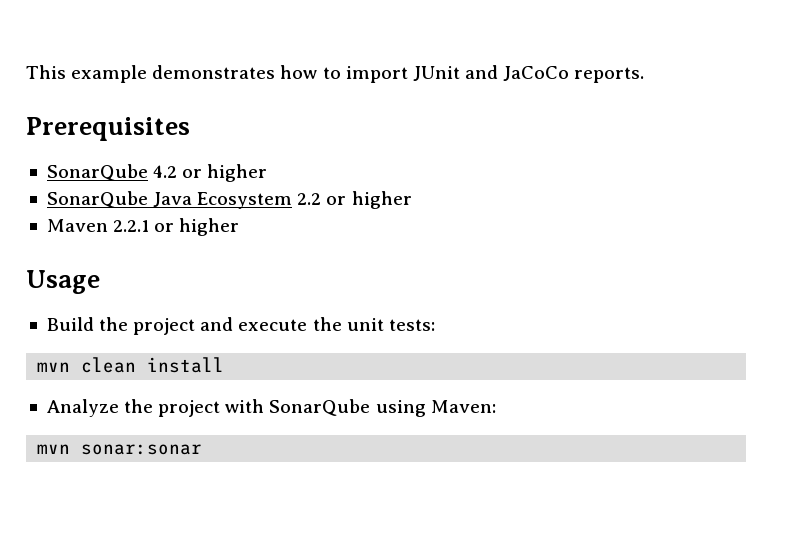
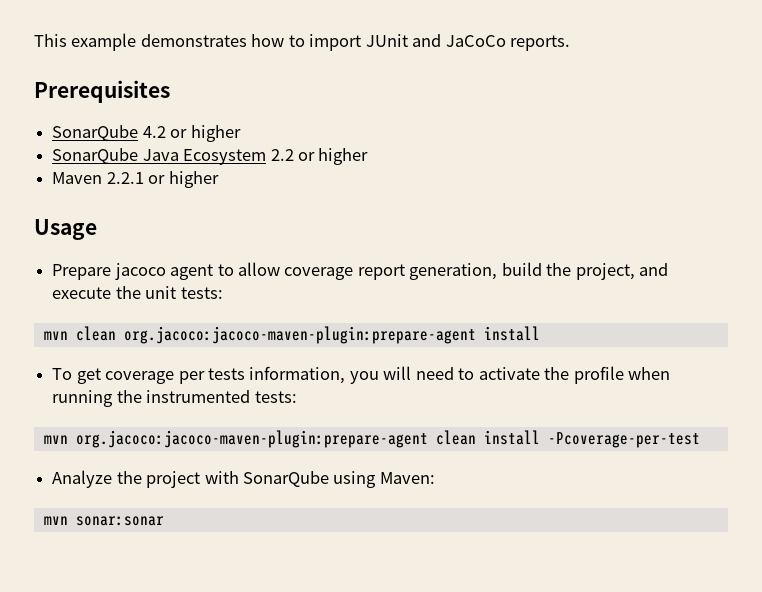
[46,317,196,335] Build the project -> [52,262,635,280] Prepare jacoco agent to allow coverage report generation, build the project,
[147,357,225,373] install -> [123,326,540,344] [52,366,671,384] [52,390,297,407] [43,430,700,448] org.jacoco:jacoco-maven-plugin:prepare-agent install // To get coverage per tests information, you will need to activate the profile when running the instrumented tests: // mvn org.jacoco:jacoco-maven-plugin:prepare-agent clean install -Pcoverage-per-test

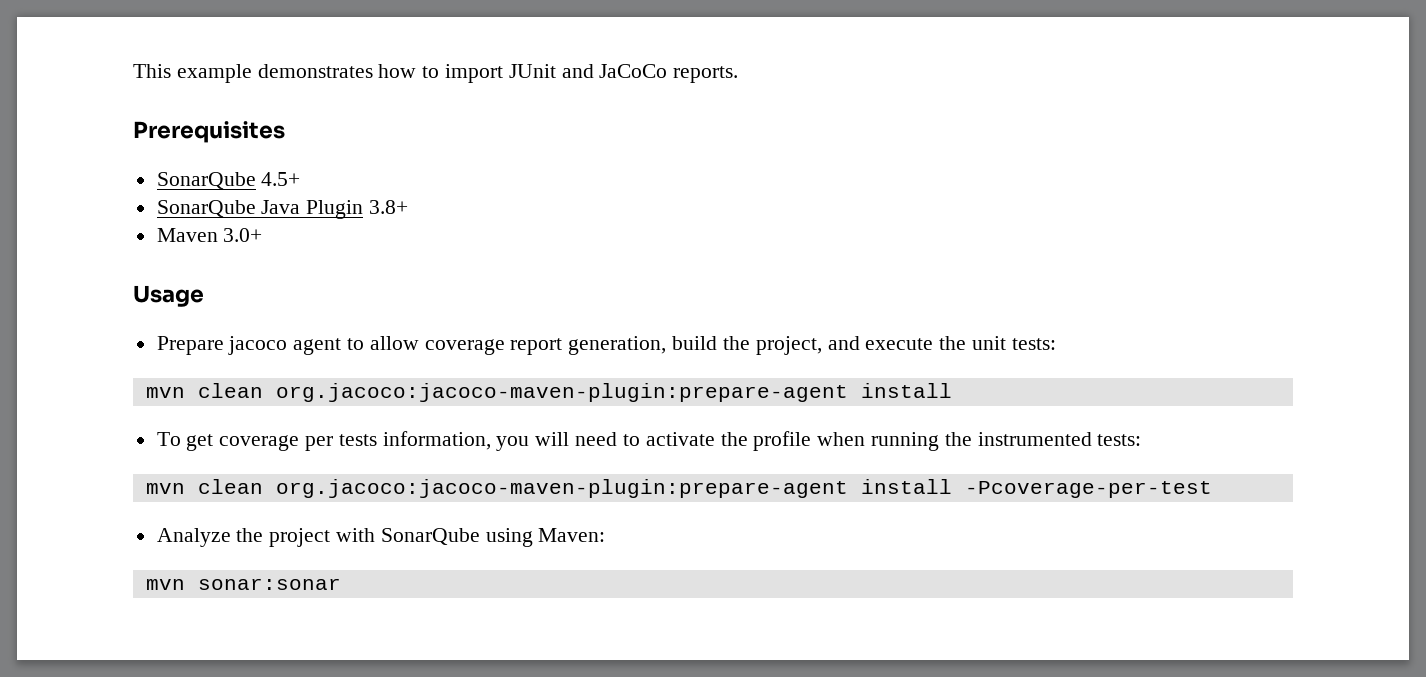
[142,125,241,142] 4.2 or higher -> [261,172,301,186] 4.5+
[183,148,369,165] [52,171,219,188] Ecosystem 2.2 or higher // Maven 2.2.1 or higher -> [306,200,409,219] [156,228,263,242] Plugin 3.8+ // Maven 3.0+
[75,430,476,448] org.jacoco:jacoco-maven-plugin:prepare-agent clean -> [197,479,848,498] clean org.jacoco:jacoco-maven-plugin:prepare-agent

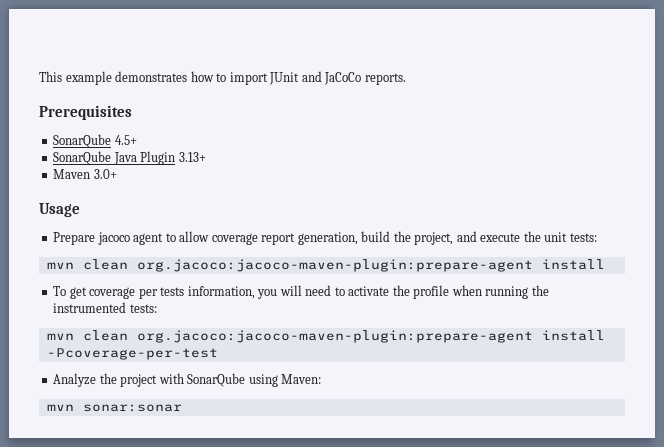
[369,200,409,214] 3.8+ -> [178,152,206,162] 3.13+

